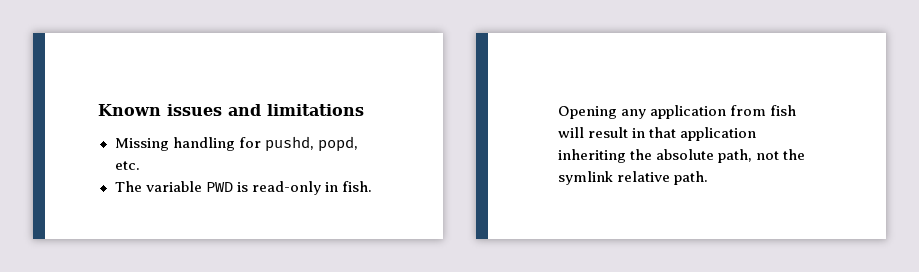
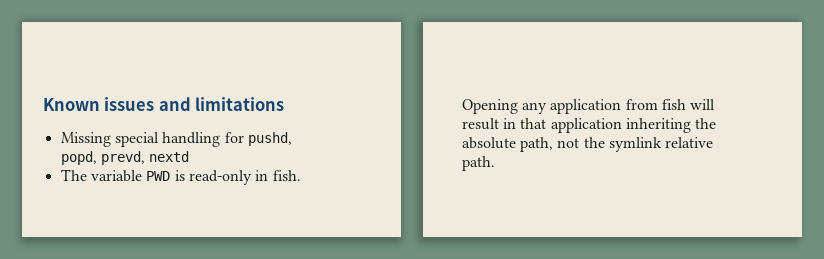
(169, 144) none -> [114,132,159,147] special
[114,161,140,170] etc. -> [100,151,190,165] prevd, nextd

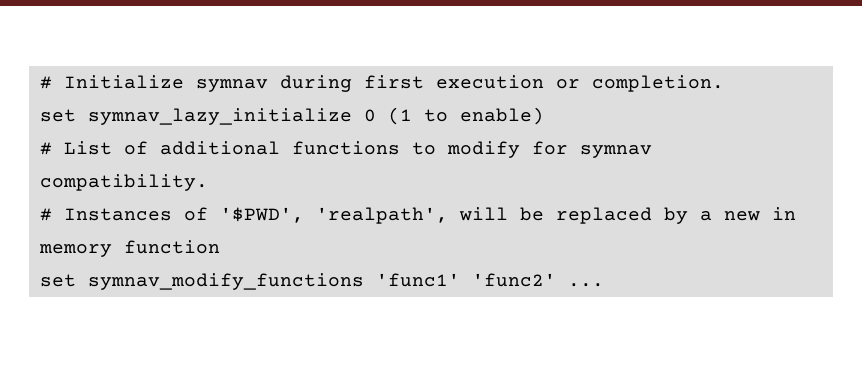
[43,97,285,111] [60,132,292,147] [60,151,190,165] [60,169,301,185] [461,99,716,114] [461,118,717,133] [461,137,714,152] [461,156,495,171] Known issues and limitations // Missing special handling for pushd, popd, prevd, nextd // The variable PWD is read-only in fish. Opening any application from fish will result in that application inheriting the absolute path, not the symlink relative path. -> [39,75,724,92] [39,107,544,125] [39,141,652,158] [39,174,208,191] [39,207,796,224] [38,240,220,257] [39,273,604,290] # Initialize symnav during first execution or completion. // set symnav_lazy_initialize 0 (1 to enable) // # List of additional functions to modify for symnav compatibility. // # Instances of '$PWD', 'realpath', will be replaced by a new in memory function // set symnav_modify_functions 'func1' 'func2' ...

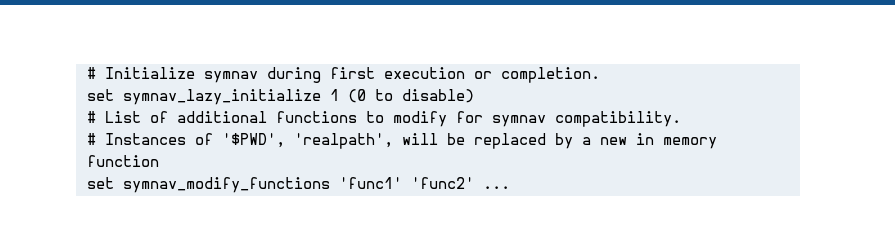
[363,107,544,125] 0 (1 to enable) -> [329,89,474,103] 1 (0 to disable)

